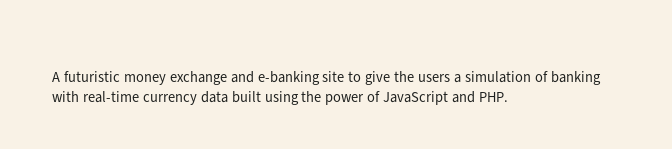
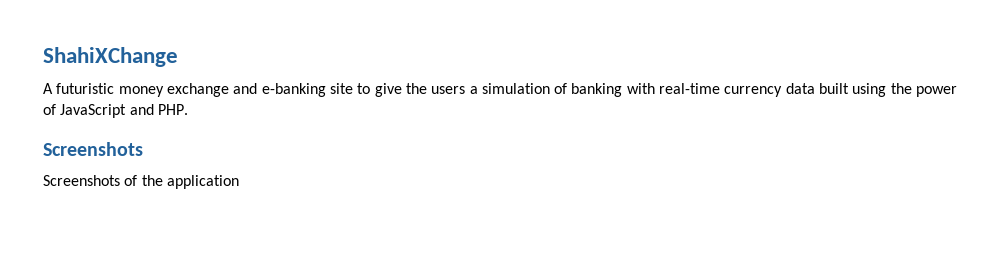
(52, 77) none -> [43,47,178,67] ShahiXChange //
(509, 97) none -> [43,142,143,156] [43,175,239,189] // Screenshots // Screenshots of the application

